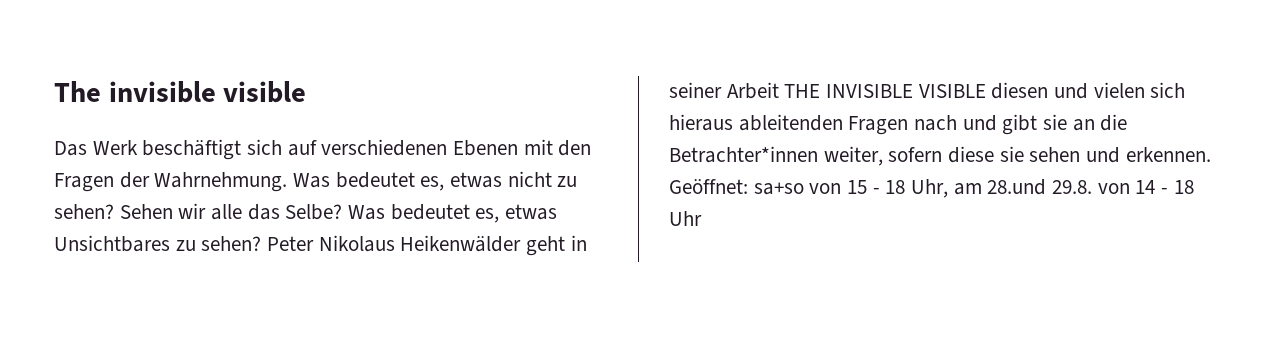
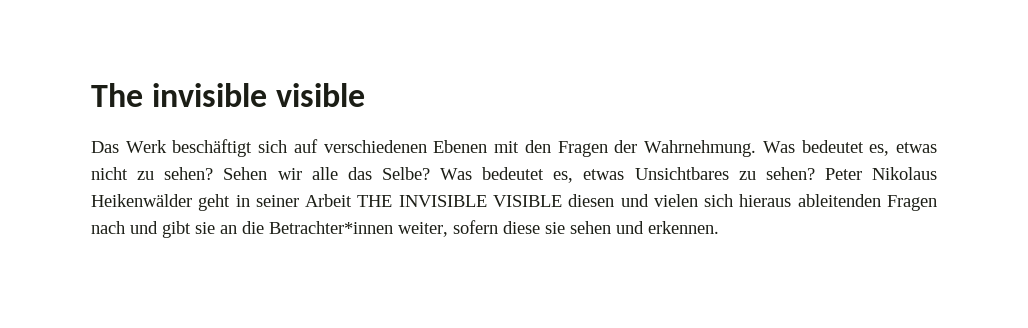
[669,179,1194,198] [669,211,702,226] Geöffnet: sa+so von 15 - 18 Uhr, am 28.und 29.8. von 14 - 18 Uhr -> (719, 227) none

